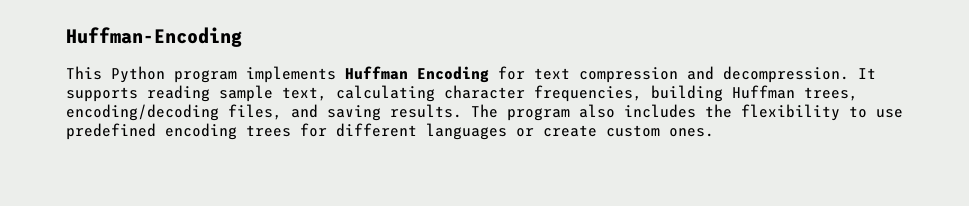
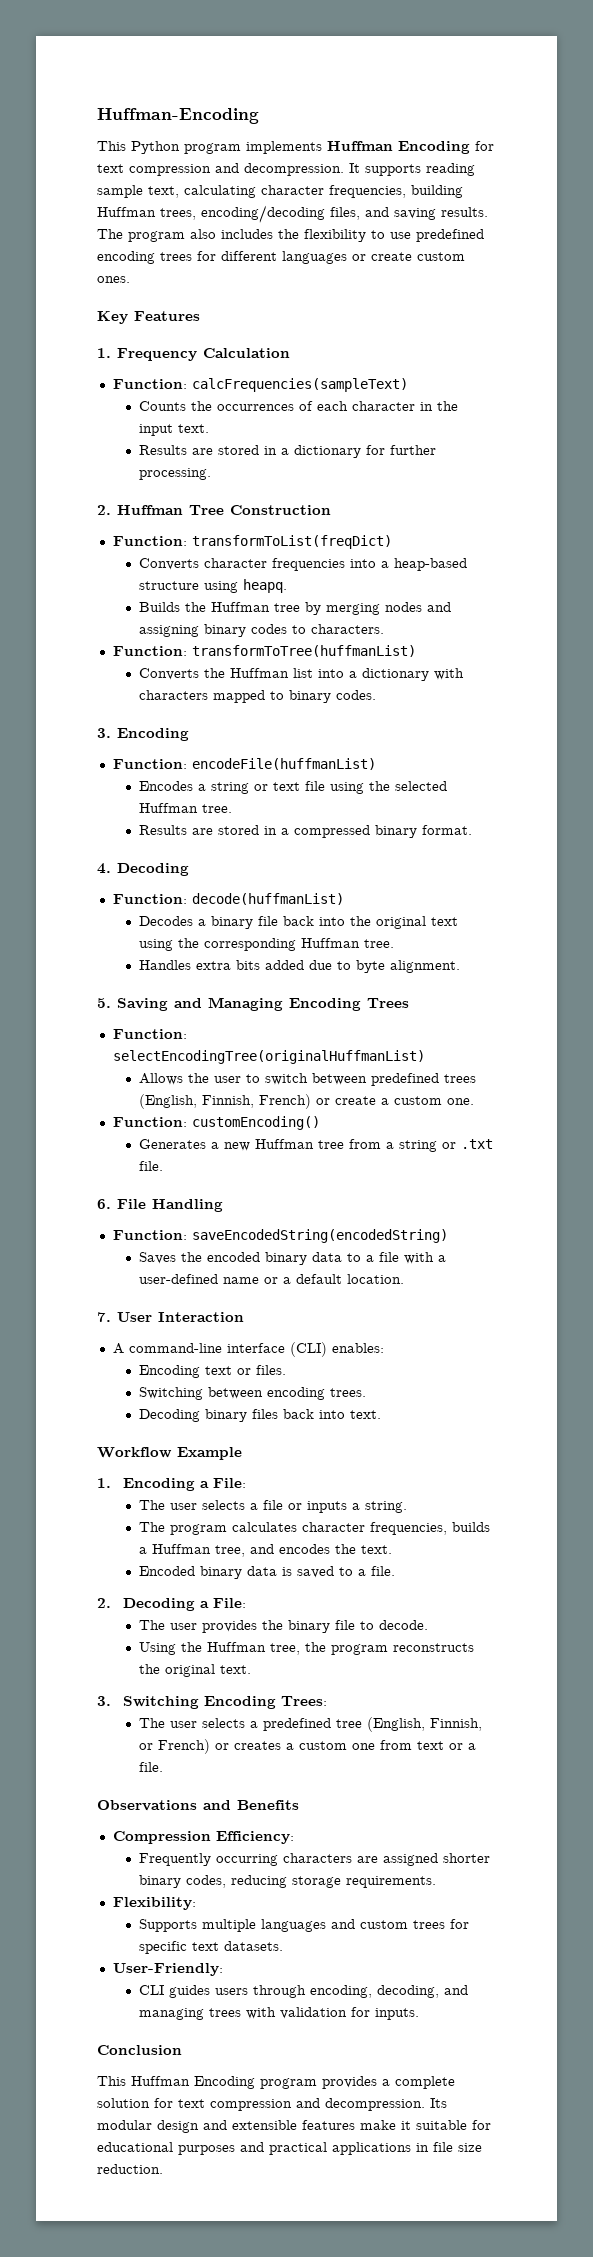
(714, 132) none -> [97,311,200,324] [97,348,290,361] [112,378,408,392] [139,401,459,411] [139,424,210,436] [139,445,437,458] [139,468,212,480] [97,505,331,515] [112,535,392,549] [139,558,468,571] [139,579,288,593] [139,602,452,615] [139,624,385,637] [112,645,416,657] [139,668,465,681] [139,690,377,703] [97,728,189,741] [112,758,376,770] [139,781,448,794] [139,803,233,813] [139,825,473,838] [97,863,189,876] [112,893,344,905] [139,916,459,929] [139,938,395,951] [139,960,461,973] [97,997,409,1011] [112,1029,187,1039] [112,1050,425,1064] [139,1073,477,1086] [139,1094,475,1109] [112,1116,320,1130] [139,1139,494,1152] [139,1161,164,1171] [97,1199,223,1212] [112,1229,448,1243] [139,1252,447,1265] [139,1274,405,1284] [97,1312,244,1322] [112,1342,384,1357] [139,1365,287,1378] [139,1387,367,1400] [139,1409,382,1422] [97,1447,242,1460] [97,1478,247,1491] [139,1500,408,1513] [139,1522,491,1535] [139,1544,393,1557] [139,1566,396,1579] [97,1598,247,1611] [139,1620,429,1633] [139,1642,475,1655] [139,1664,252,1677] [97,1696,328,1709] [139,1717,483,1732] [139,1739,477,1754] [139,1762,164,1772] [97,1800,299,1811] [112,1831,294,1844] [139,1853,491,1866] [139,1875,437,1888] [112,1897,196,1910] [139,1919,470,1932] [139,1941,284,1954] [112,1963,223,1976] [139,1985,469,1998] [139,2007,420,2020] [97,2045,182,2055] [97,2076,455,2089] [97,2098,447,2111] [97,2120,491,2133] [97,2142,482,2155] [97,2164,163,2174] // Key Features // 1. Frequency Calculation // Function: calcFrequencies(sampleText) // Counts the occurrences of each character in the input text. // Results are stored in a dictionary for further processing. // 2. Huffman Tree Construction // Function: transformToList(freqDict) // Converts character frequencies into a heap-based structure using heapq. // Builds the Huffman tree by merging nodes and assigning binary codes to characters. // Function: transformToTree(huffmanList) // Converts the Huffman list into a dictionary with characters mapped to binary codes. // 3. Encoding // Function: encodeFile(huffmanList) // Encodes a string or text file using the selected Huffman tree. // Results are stored in a compressed binary format. // 4. Decoding // Function: decode(huffmanList) // Decodes a binary file back into the original text using the corresponding Huffman tree. // Handles extra bits added due to byte alignment. // 5. Saving and Managing Encoding Trees // Function: selectEncodingTree(originalHuffmanList) // Allows the user to switch between predefined trees (English, Finnish, French) or create a custom one. // Function: customEncoding() // Generates a new Huffman tree from a string or .txt file. // 6. File Handling // Function: saveEncodedString(encodedString) // Saves the encoded binary data to a file with a user-defined name or a default location. // 7. User Interaction // A command-line interface (CLI) enables: // Encoding text or files. // Switching between encoding trees. // Decoding binary files back into text. // Workflow Example // 1. Encoding a File: // The user selects a file or inputs a string. // The program calculates character frequencies, builds a Huffman tree, and encodes the text. // Encoded binary data is saved to a file. // 2. Decoding a File: // The user provides the binary file to decode. // Using the Huffman tree, the program reconstructs the original text. // 3. Switching Encoding Trees: // The user selects a predefined tree (English, Finnish, or French) or creates a custom one from text or a file. // Observations and Benefits // Compression Efficiency: // Frequently occurring characters are assigned shorter binary codes, reducing storage requirements. // Flexibility: // Supports multiple languages and custom trees for specific text datasets. // User-Friendly: // CLI guides users through encoding, decoding, and managing trees with validation for inputs. // Conclusion // This Huffman Encoding program provides a complete solution for text compression and decompression. Its modular design and extensible features make it suitable for educational purposes and practical applications in file size reduction.

